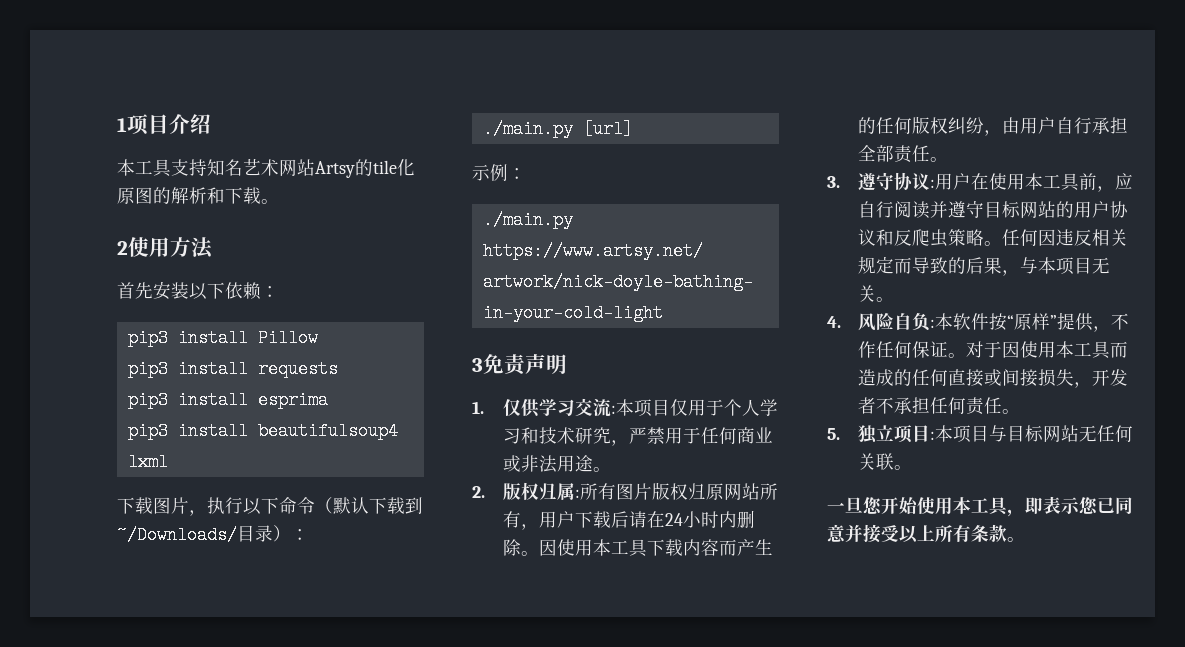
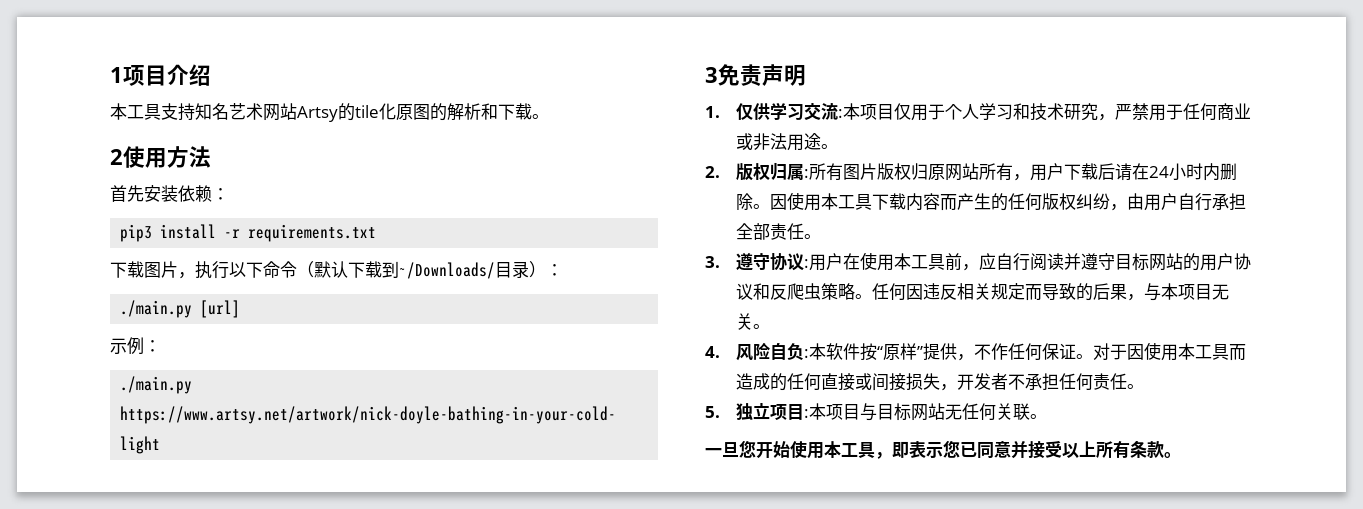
[189,282,225,300] 以下 -> (178, 193) none
[257,329,318,347] [127,360,338,378] [127,391,328,409] [127,422,398,440] [127,453,168,471] Pillow // pip3 install requests // pip3 install esprima // pip3 install beautifulsoup4 lxml -> [224,224,377,242] -r requirements.txt

